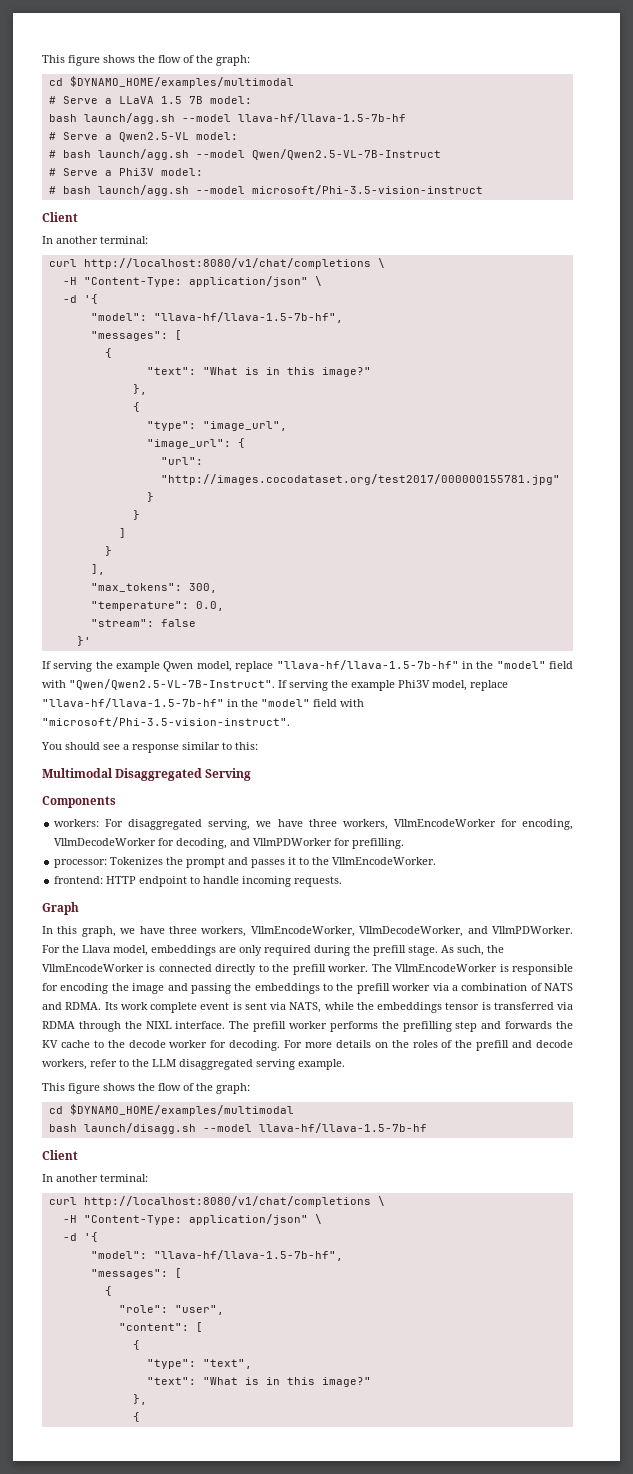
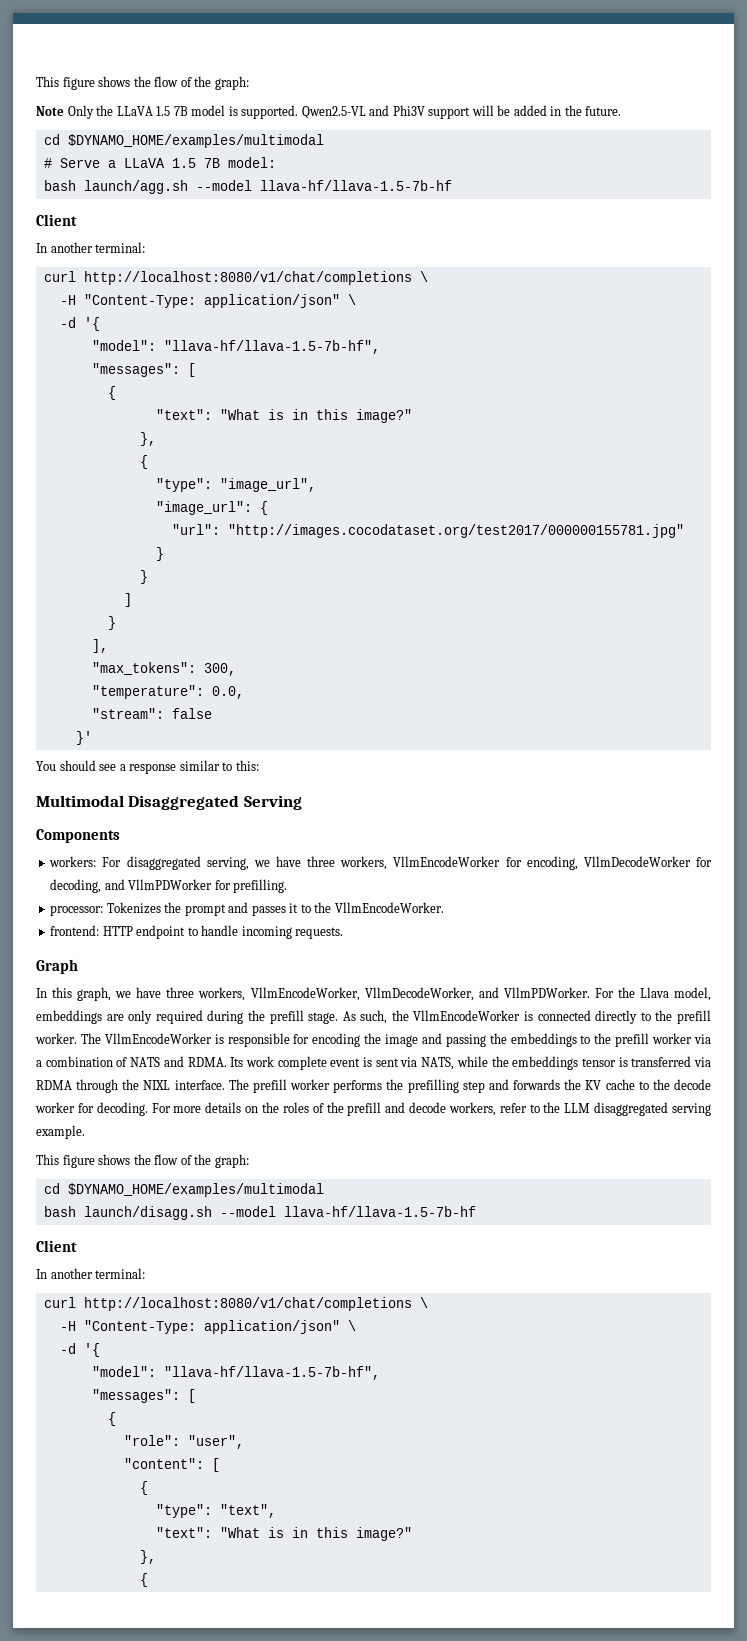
[42,55,250,66] This figure shows the flow of the graph: -> [36,76,249,90] [36,105,622,119] This figure shows the flow of the graph: // Note Only the LLaVA 1.5 7B model is supported. Qwen2.5-VL and Phi3V support will be added in the future.
[48,132,238,142] [48,149,441,160] [48,168,203,176] [48,185,483,196] // # Serve a Qwen2.5-VL model: // # bash launch/agg.sh --model Qwen/Qwen2.5-VL-7B-Instruct // # Serve a Phi3V model: // # bash launch/agg.sh --model microsoft/Phi-3.5-vision-instruct -> (452, 185) none
[42,660,573,672] [42,679,508,691] [42,698,364,708] [42,717,290,727] // If serving the example Qwen model, replace "llava-hf/llava-1.5-7b-hf" in the "model" field with "Qwen/Qwen2.5-VL-7B-Instruct". If serving the example Phi3V model, replace "llava-hf/llava-1.5-7b-hf" in the "model" field with "microsoft/Phi-3.5-vision-instruct". -> (92, 738) none

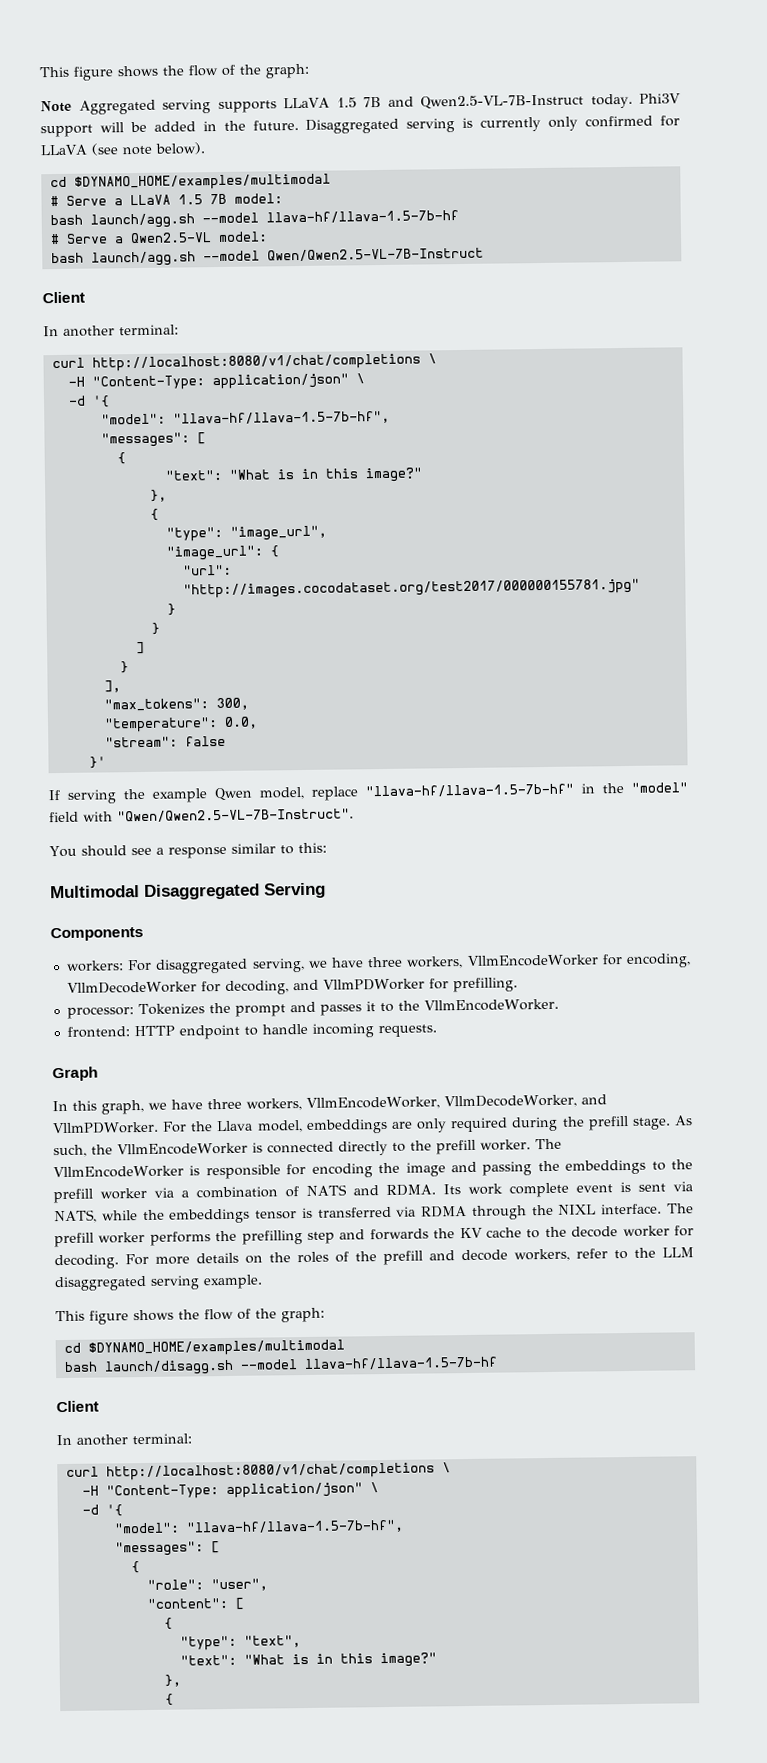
[67,105,390,119] Only the LLaVA 1.5 7B model is supported. Qwen2.5-VL and -> [78,93,633,115] Aggregated serving supports LLaVA 1.5 7B and Qwen2.5-VL-7B-Instruct today.
(622, 111) none -> [305,115,680,134] [40,142,205,156] Disaggregated serving is currently only confirmed for LLaVA (see note below).
(452, 185) none -> [49,231,268,245] [50,247,484,267] // # Serve a Qwen2.5-VL model: // bash launch/agg.sh --model Qwen/Qwen2.5-VL-7B-Instruct
(92, 738) none -> [48,782,688,804] [49,808,354,823] // If serving the example Qwen model, replace "llava-hf/llava-1.5-7b-hf" in the "model" field with "Qwen/Qwen2.5-VL-7B-Instruct".

